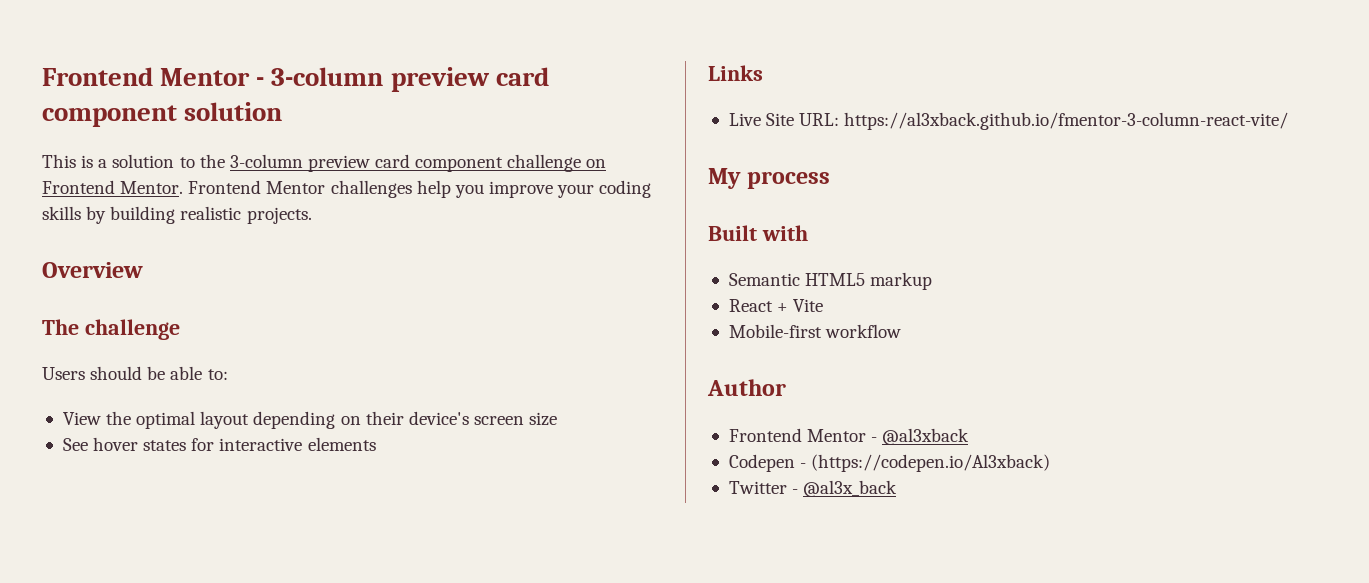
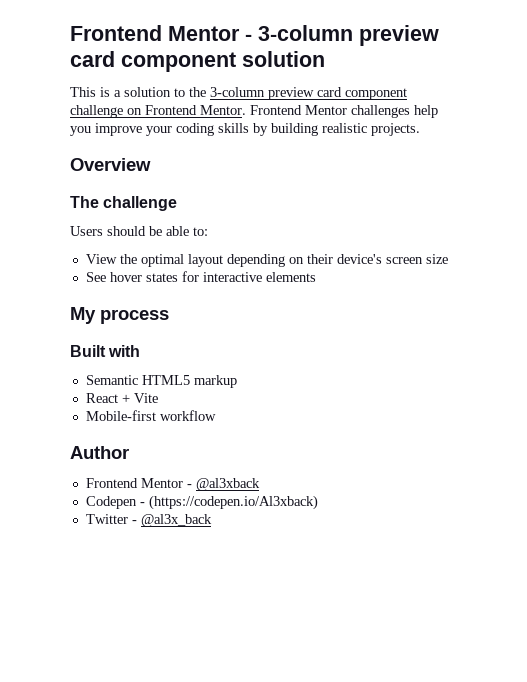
[708,65,763,81] [728,112,1289,130] // Links // Live Site URL: https://al3xback.github.io/fmentor-3-column-react-vite/ -> (316, 277) none

